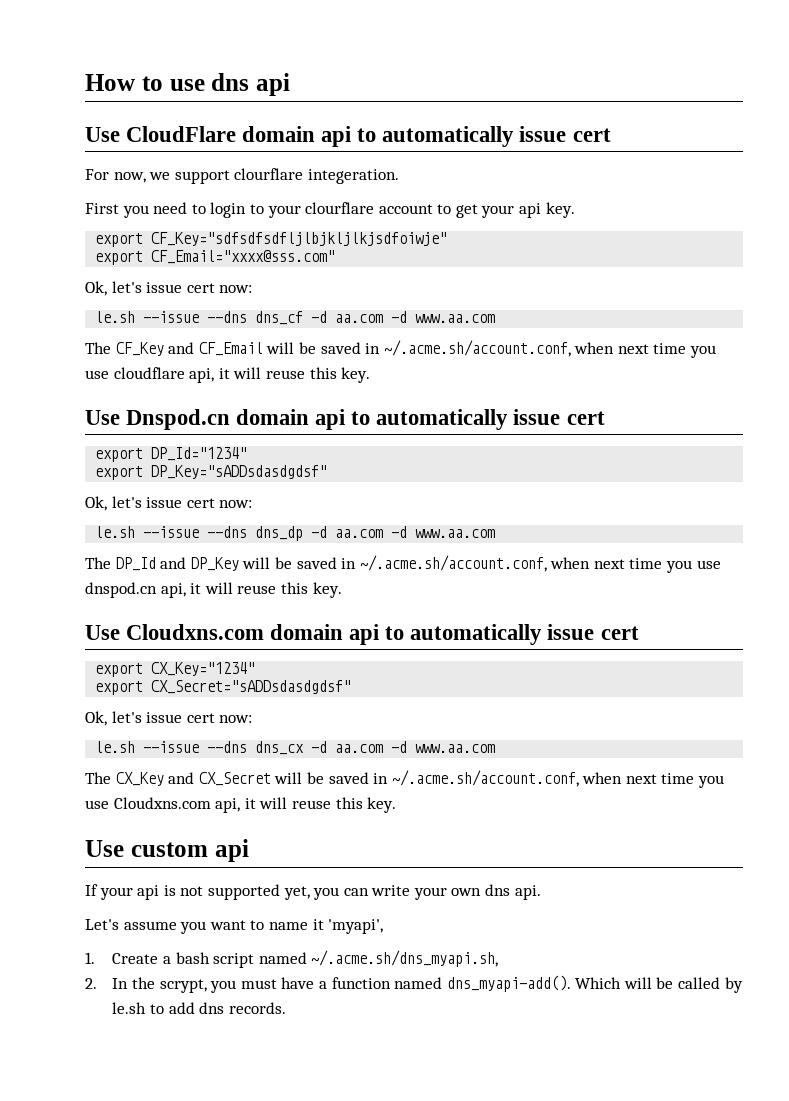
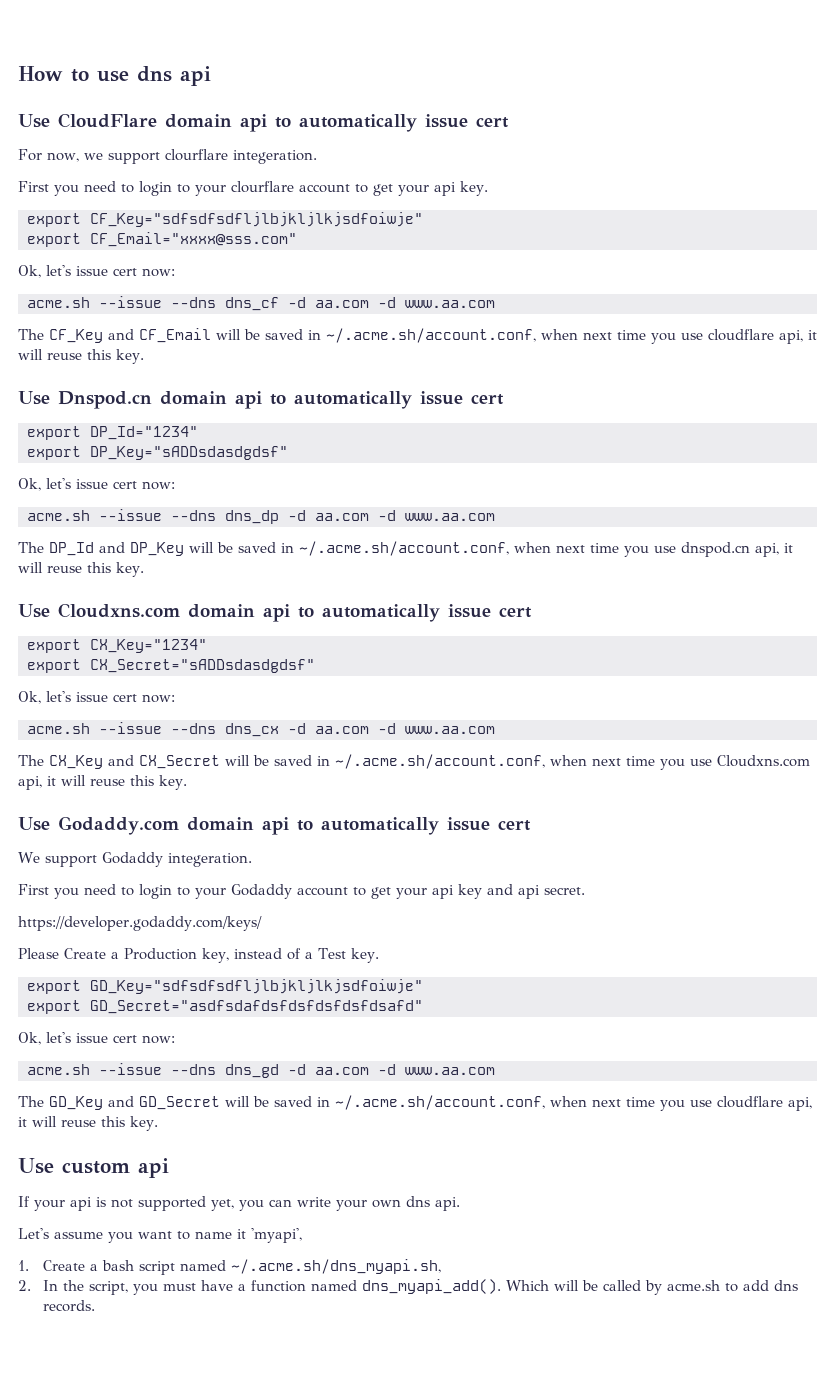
[95,311,136,323] le.sh -> [27,297,90,308] acme.sh
[95,526,136,538] le.sh -> [27,510,90,521] acme.sh
[95,741,136,753] le.sh -> [27,723,90,734] acme.sh
(397, 805) none -> [18,816,531,835] [18,852,252,867] [18,884,585,899] [18,916,262,931] [18,948,379,963] [27,979,423,994] [27,1000,423,1014] [18,1032,175,1045] [27,1063,495,1078] [18,1095,812,1111] [18,1116,158,1131] // Use Godaddy.com domain api to automatically issue cert // We support Godaddy integeration. // First you need to login to your Godaddy account to get your api key and api secret. // https://developer.godaddy.com/keys/ // Please Create a Production key, instead of a Test key. // export GD_Key="sdfsdfsdfljlbjkljlkjsdfoiwje" // export GD_Secret="asdfsdafdsfdsfdsfdsfdsafd" // Ok, let's issue cert now: // acme.sh --issue --dns dns_gd -d aa.com -d www.aa.com // The GD_Key and GD_Secret will be saved in ~/.acme.sh/account.conf, when next time you use cloudflare api, it will reuse this key.
[159,979,207,993] scrypt, -> [88,1281,128,1295] script,
[446,975,571,992] dns_myapi-add(). -> [361,1279,501,1294] dns_myapi_add().
[112,1002,147,1014] le.sh -> [666,1280,720,1291] acme.sh

